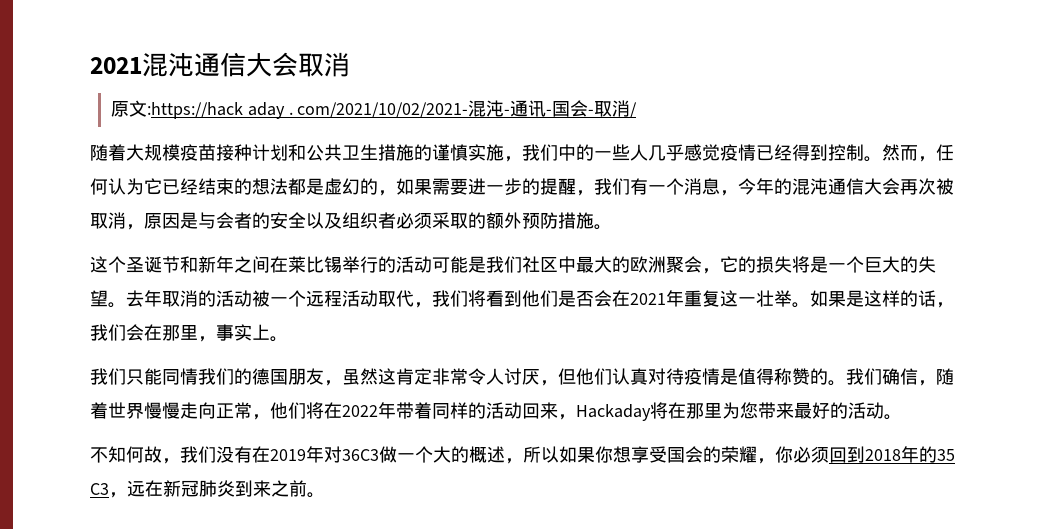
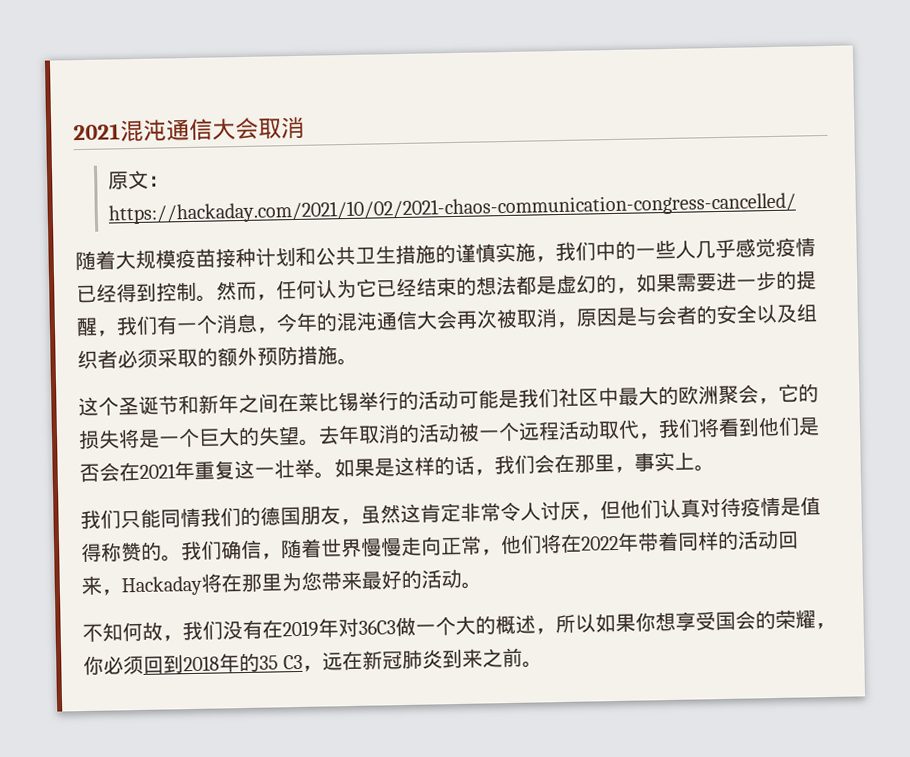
[146,100,638,119] :https://hack aday . com/2021/10/02/2021-混沌-通讯-国会-取消/ -> [147,175,169,187] [107,192,796,225] ：https://hackaday.com/2021/10/02/2021-chaos-communication-congress-cancelled/

